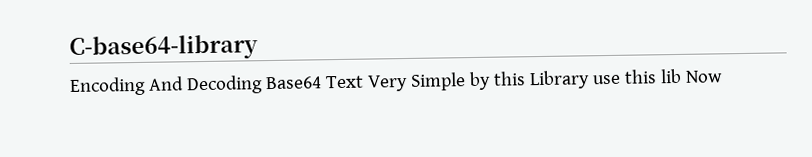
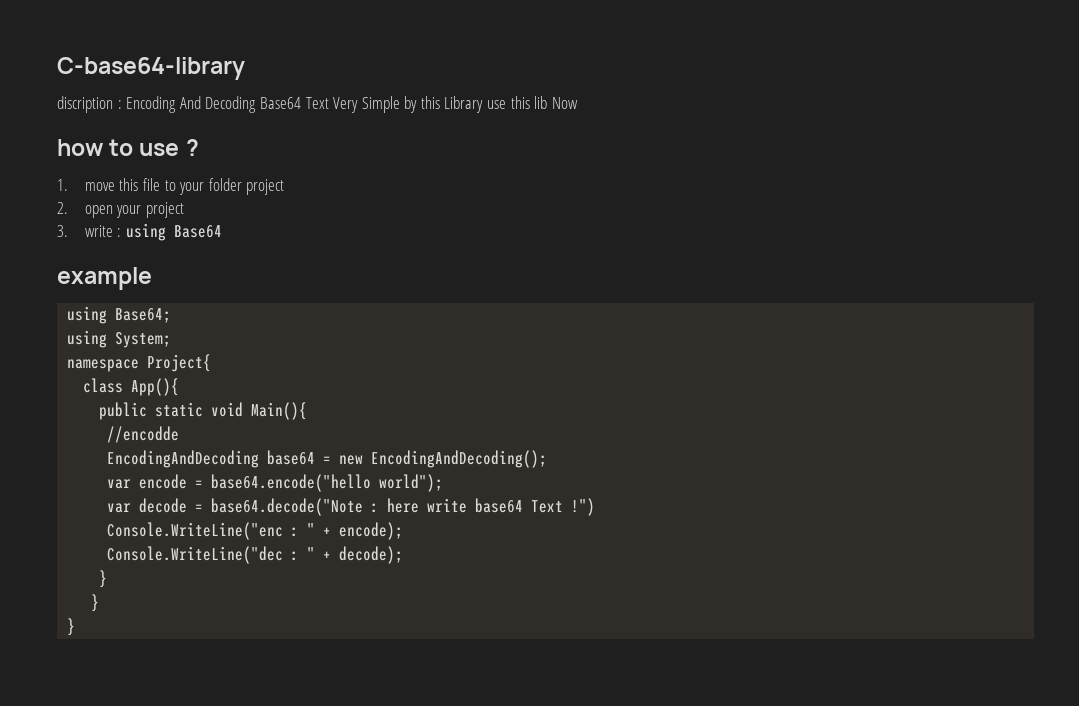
(258, 47) none -> [57,96,122,113] discription :
(723, 76) none -> [57,139,199,156] [57,178,285,195] [57,202,185,218] [57,223,223,241] [57,267,152,290] [67,306,172,324] [67,330,172,348] [67,354,212,372] [83,378,180,396] [99,402,308,420] [107,426,180,443] [107,450,548,468] [107,474,444,492] [107,498,596,516] [107,522,404,540] [107,546,404,564] [99,570,108,588] [91,594,100,612] [67,618,76,636] // how to use ? // 1. move this file to your folder project // 2. open your project // 3. write : using Base64 // example // using Base64; // using System; // namespace Project{ // class App(){ // public static void Main(){ // //encodde // EncodingAndDecoding base64 = new EncodingAndDecoding(); // var encode = base64.encode("hello world"); // var decode = base64.decode("Note : here write base64 Text !") // Console.WriteLine("enc : " + encode); // Console.WriteLine("dec : " + decode); // } // } // }

